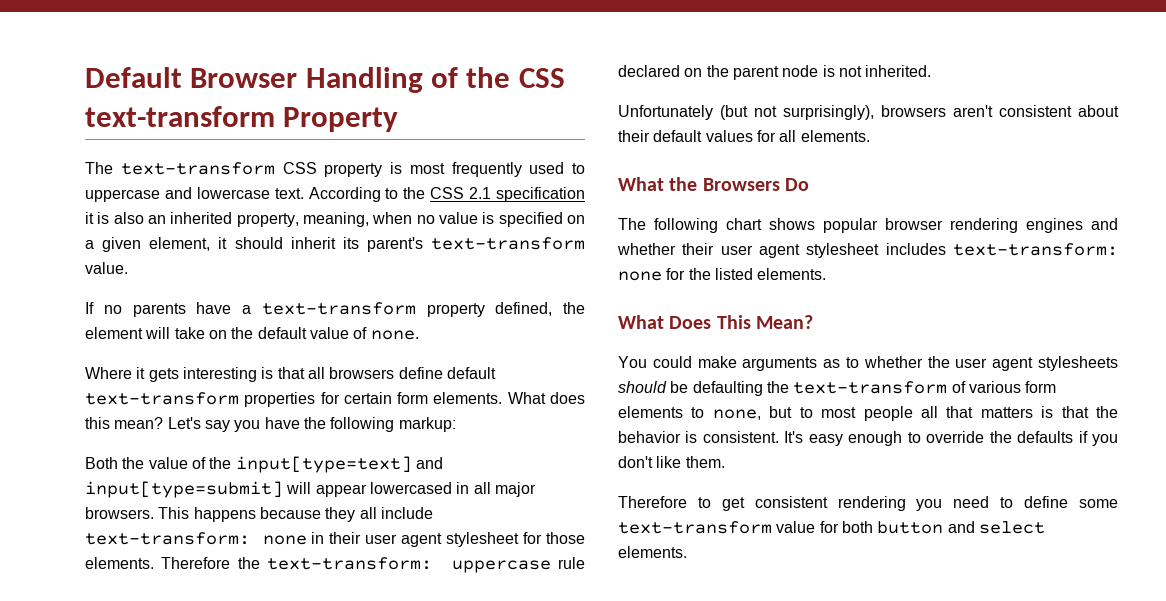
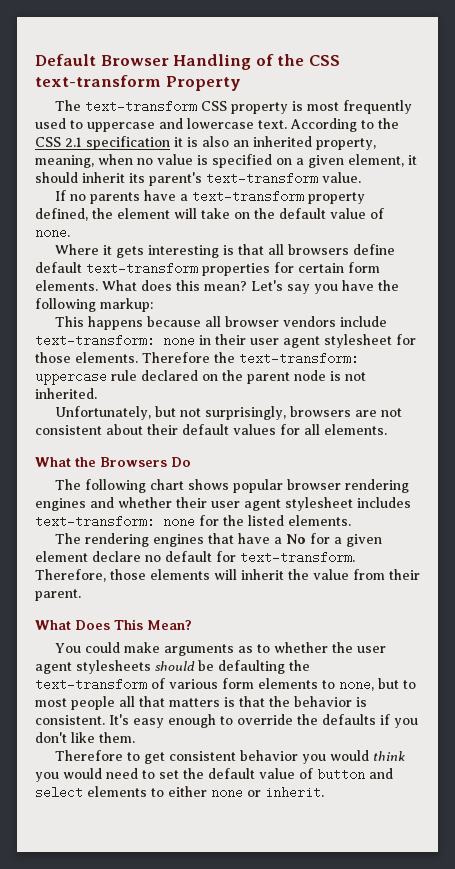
[85,456,443,473] [85,481,536,498] [85,507,377,522] Both the value of the input[type=text] and input[type=submit] will appear lowercased in all major browsers. This happens because they all -> [54,316,336,330] This happens because all browser vendors
[618,105,993,120] Unfortunately (but not surprisingly), browsers aren't -> [54,406,402,420] Unfortunately, but not surprisingly, browsers are not
(827, 274) none -> [54,533,382,547] [35,551,355,564] [35,569,420,582] [35,589,81,601] // The rendering engines that have a No for a given element declare no default for text-transform. Therefore, those elements will inherit the value from their parent.
[837,496,1118,511] [618,521,1045,534] [618,546,687,558] rendering you need to define some text-transform value for both button and select elements. -> [239,750,405,764] [35,768,393,782] [35,786,324,799] behavior you would think you would need to set the default value of button and select elements to either none or inherit.

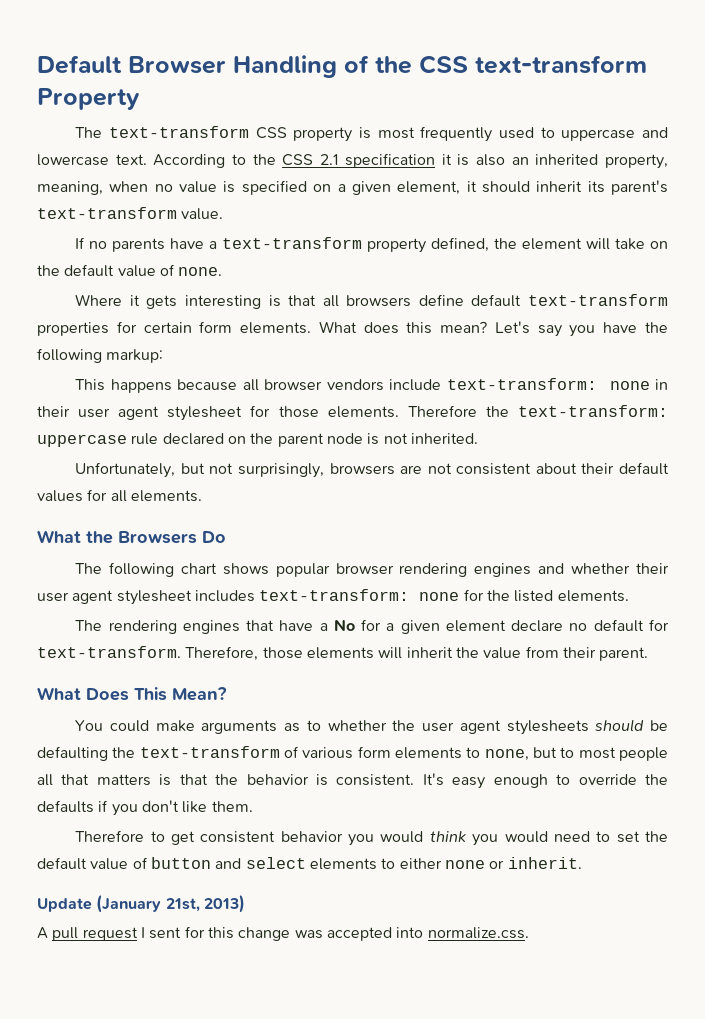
(324, 792) none -> [37,895,245,913] [37,926,529,941] // Update (January 21st, 2013) // A pull request I sent for this change was accepted into normalize.css.

